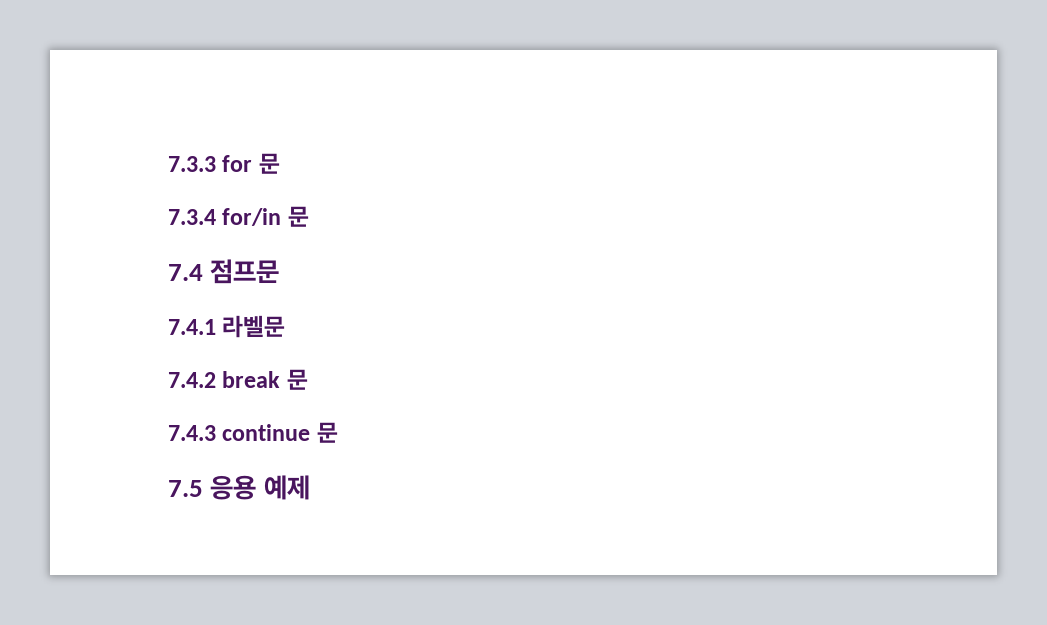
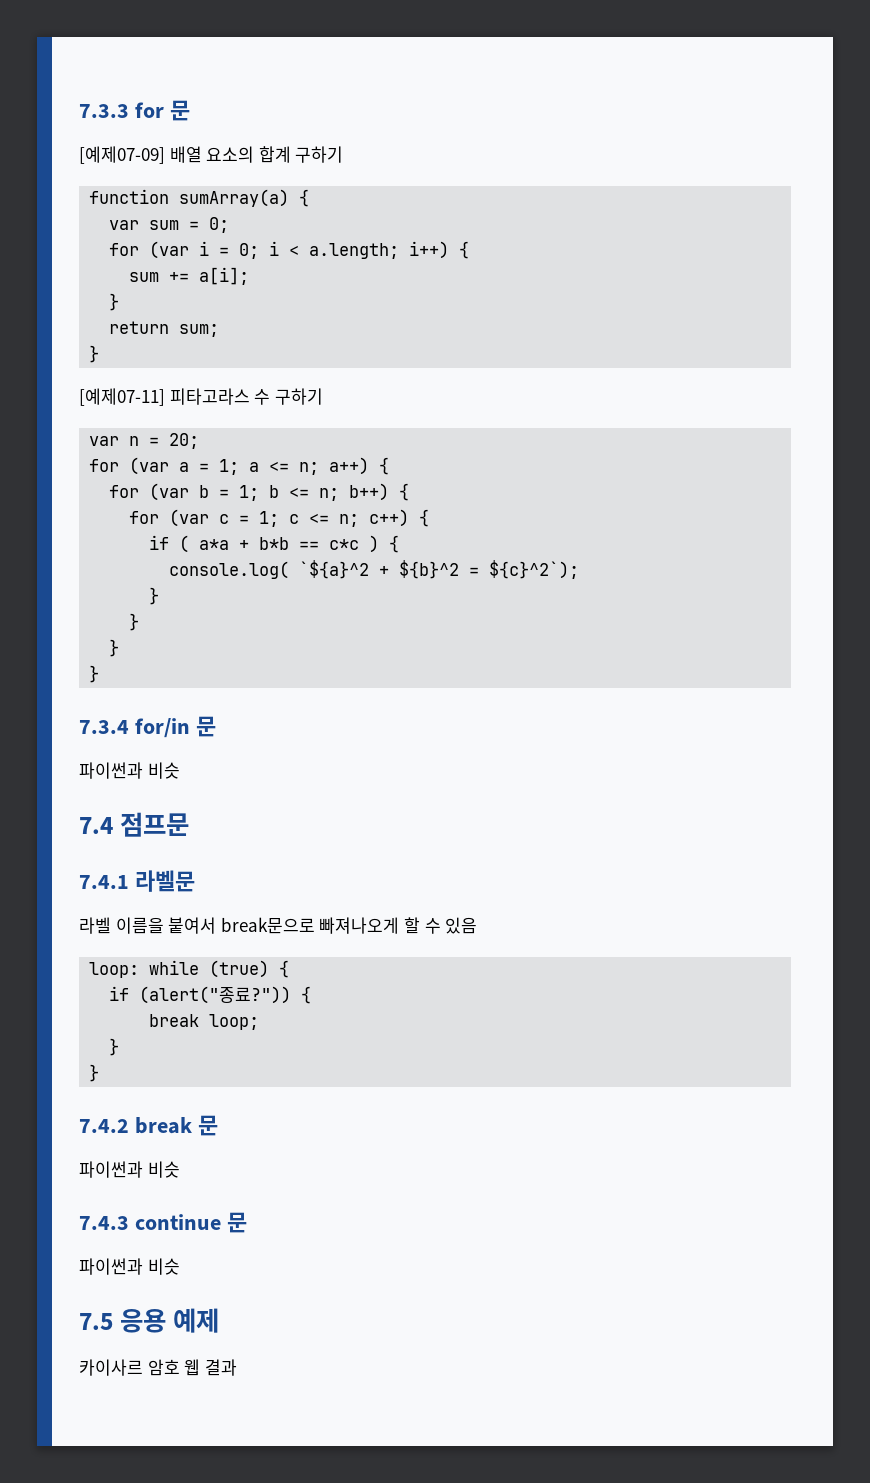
(280, 163) none -> [79,146,344,164] [89,189,310,207] [109,217,230,233] [109,241,470,259] [129,267,250,285] [109,293,120,311] [109,321,220,337] [89,345,100,363] [79,388,323,406] [89,433,200,449] [89,457,390,475] [109,483,410,501] [129,509,430,527] [149,535,400,553] [169,560,580,579] [149,587,160,605] [129,613,140,631] [109,639,120,657] [89,665,100,683] // [예제07-09] 배열 요소의 합계 구하기 // function sumArray(a) { // var sum = 0; // for (var i = 0; i < a.length; i++) { // sum += a[i]; // } // return sum; // } // [예제07-11] 피타고라스 수 구하기 // var n = 20; // for (var a = 1; a <= n; a++) { // for (var b = 1; b <= n; b++) { // for (var c = 1; c <= n; c++) { // if ( a*a + b*b == c*c ) { // console.log( `${a}^2 + ${b}^2 = ${c}^2`); // } // } // } // }
(309, 216) none -> [79,762,180,779] // 파이썬과 비슷
(286, 326) none -> [79,917,478,934] [89,960,290,978] [109,986,312,1004] [149,1014,260,1030] [109,1038,120,1056] [89,1064,100,1082] // 라벨 이름을 붙여서 break문으로 빠져나오게 할 수 있음 // loop: while (true) { // if (alert("종료?")) { // break loop; // } // }
(308, 379) none -> [79,1161,180,1178] // 파이썬과 비슷
(338, 432) none -> [79,1258,180,1275] // 파이썬과 비슷
(310, 487) none -> [79,1359,237,1376] // 카이사르 암호 웹 결과

